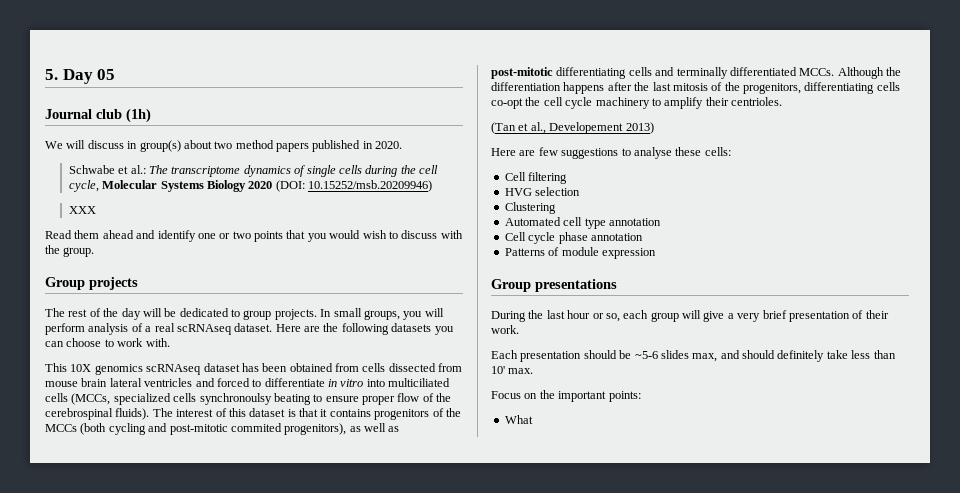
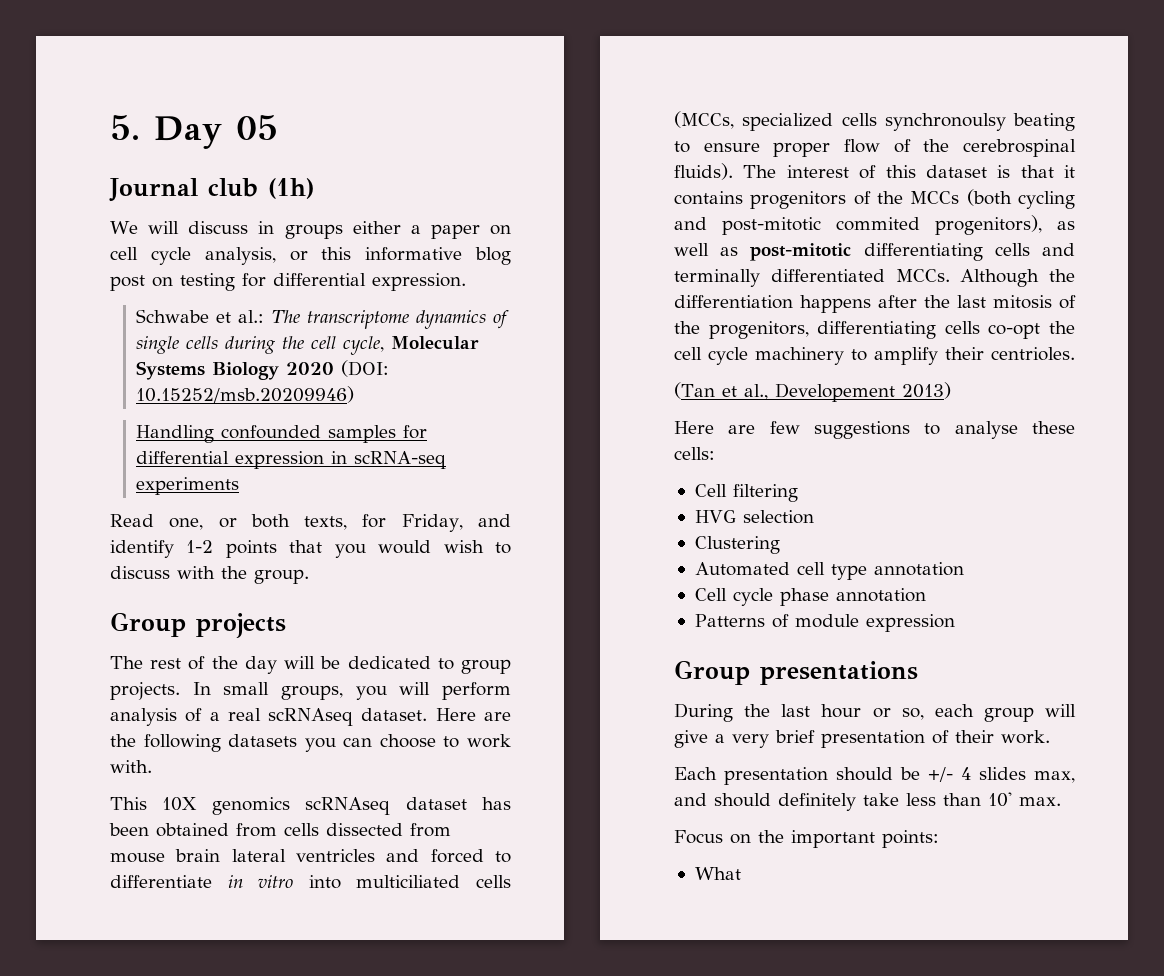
[139,140,403,152] group(s) about two method papers published in 2020. -> [284,221,511,239] [110,247,511,265] [110,273,466,291] groups either a paper on cell cycle analysis, or this informative blog post on testing for differential expression.
[68,206,96,214] [45,230,251,242] XXX // Read them ahead and identify one or two -> [136,425,428,443] [136,451,447,469] [136,477,240,495] [110,514,511,532] [110,540,214,558] Handling confounded samples for differential expression in scRNA-seq experiments // Read one, or both texts, for Friday, and identify 1-2
[634,351,658,359] ~5-6 -> [928,767,971,782] +/- 4

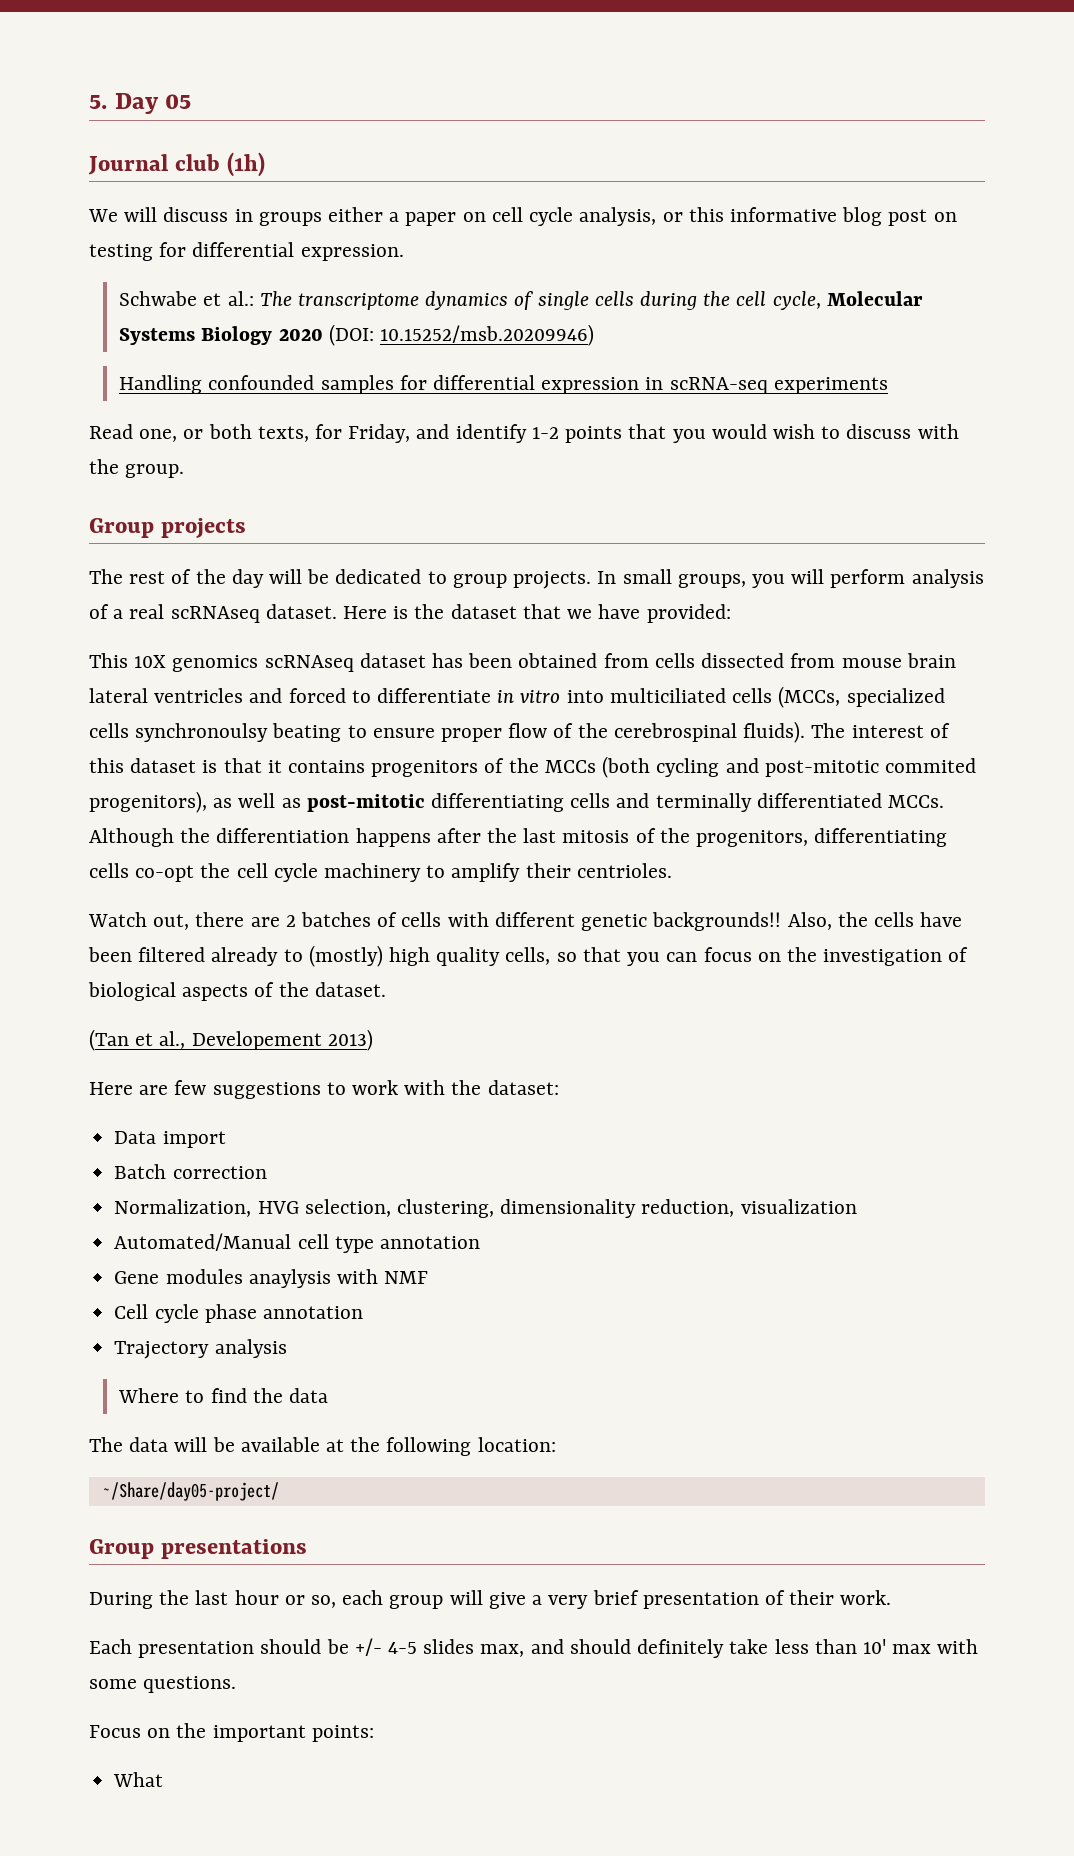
[484,712,511,721] [110,734,511,752] [110,760,152,773] are the following datasets you can choose to work with. -> [393,604,731,623] is the dataset that we have provided:
(1075, 354) none -> [88,912,963,931] [88,945,969,967] [88,982,386,1001] // Watch out, there are 2 batches of cells with different genetic backgrounds!! Also, the cells have been filtered already to (mostly) high quality cells, so that you can focus on the investigation of biological aspects of the dataset.
[954,421,1075,439] [674,447,715,460] [694,484,798,502] [694,510,814,524] [694,536,780,554] [694,562,964,580] [694,588,926,606] [694,614,955,632] analyse these cells: // Cell filtering // HVG selection // Clustering // Automated cell type annotation // Cell cycle phase annotation // Patterns of module expression -> [352,1080,559,1095] [114,1131,226,1148] [114,1164,267,1179] [114,1199,857,1218] [114,1233,480,1253] [114,1269,429,1288] [114,1304,363,1323] [114,1339,287,1359] [118,1388,329,1403] [89,1437,556,1456] [102,1482,279,1501] work with the dataset: // Data import // Batch correction // Normalization, HVG selection, clustering, dimensionality reduction, visualization // Automated/Manual cell type annotation // Gene modules anaylysis with NMF // Cell cycle phase annotation // Trajectory analysis // Where to find the data // The data will be available at the following location: // ~/Share/day05-project/
[961,767,971,780] 4 -> [388,1642,418,1654] 4-5
[1019,797,1061,806] max. -> [892,1639,979,1654] [89,1676,237,1693] max with some questions.

